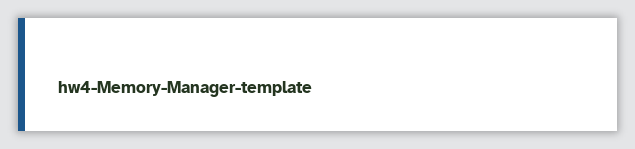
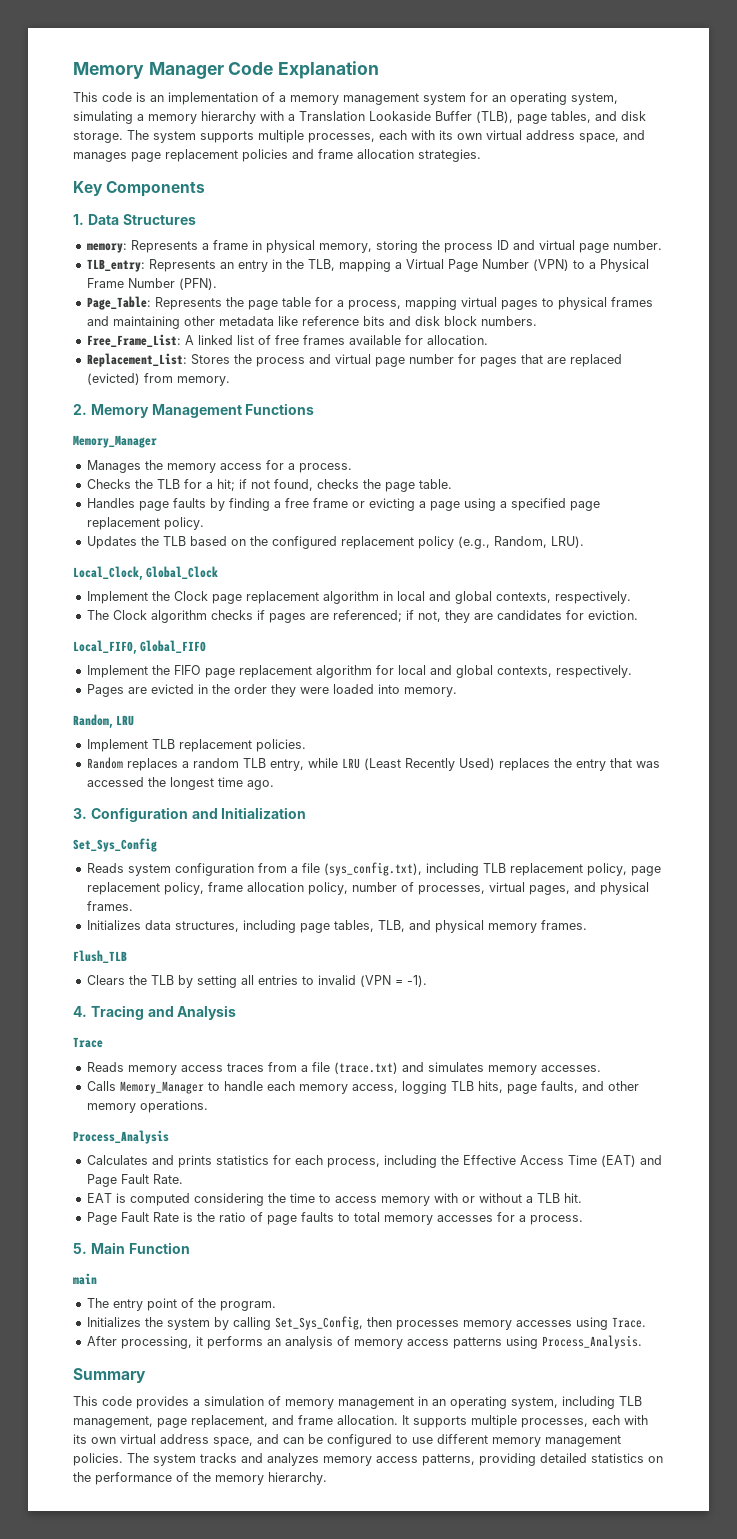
[58,81,312,97] hw4-Memory-Manager-template -> [73,61,380,79] [73,92,618,105] [73,111,646,124] [73,130,645,143] [73,149,481,162] [73,181,206,197] [73,214,196,225] [86,240,662,253] [86,259,649,272] [86,278,217,290] [86,296,653,310] [86,316,537,329] [86,334,488,347] [86,353,622,367] [86,373,230,386] [73,403,315,418] [73,435,157,448] [86,460,352,473] [86,479,452,492] [86,498,600,511] [86,517,204,530] [86,536,584,549] [73,566,219,580] [86,591,631,604] [86,610,638,623] [73,640,207,654] [86,665,632,678] [86,684,457,697] [73,714,135,728] [86,739,306,752] [86,757,660,771] [86,777,274,790] [73,807,307,822] [73,838,157,852] [86,862,661,876] [86,882,649,895] [86,901,133,911] [86,920,587,933] [73,950,127,963] [86,975,427,988] [73,1005,237,1020] [73,1037,103,1048] [86,1062,601,1075] [86,1081,639,1094] [86,1100,208,1113] [73,1130,169,1144] [86,1155,662,1168] [86,1174,183,1187] [86,1193,582,1206] [86,1212,583,1225] [73,1242,190,1254] [73,1273,97,1285] [86,1298,276,1311] [86,1316,646,1330] [86,1335,642,1349] [73,1368,146,1383] [73,1396,642,1409] [73,1415,648,1428] [73,1434,621,1447] [73,1453,663,1466] [73,1472,327,1485] Memory Manager Code Explanation // This code is an implementation of a memory management system for an operating system, simulating a memory hierarchy with a Translation Lookaside Buffer (TLB), page tables, and disk storage. The system supports multiple processes, each with its own virtual address space, and manages page replacement policies and frame allocation strategies. // Key Components // 1. Data Structures // memory: Represents a frame in physical memory, storing the process ID and virtual page number. // TLB_entry: Represents an entry in the TLB, mapping a Virtual Page Number (VPN) to a Physical Frame Number (PFN). // Page_Table: Represents the page table for a process, mapping virtual pages to physical frames and maintaining other metadata like reference bits and disk block numbers. // Free_Frame_List: A linked list of free frames available for allocation. // Replacement_List: Stores the process and virtual page number for pages that are replaced (evicted) from memory. // 2. Memory Management Functions // Memory_Manager // Manages the memory access for a process. // Checks the TLB for a hit; if not found, checks the page table. // Handles page faults by finding a free frame or evicting a page using a specified page replacement policy. // Updates the TLB based on the configured replacement policy (e.g., Random, LRU). // Local_Clock, Global_Clock // Implement the Clock page replacement algorithm in local and global contexts, respectively. // The Clock algorithm checks if pages are referenced; if not, they are candidates for eviction. // Local_FIFO, Global_FIFO // Implement the FIFO page replacement algorithm for local and global contexts, respectively. // Pages are evicted in the order they were loaded into memory. // Random, LRU // Implement TLB replacement policies. // Random replaces a random TLB entry, while LRU (Least Recently Used) replaces the entry that was accessed the longest time ago. // 3. Configuration and Initialization // Set_Sys_Config // Reads system configuration from a file (sys_config.txt), including TLB replacement policy, page replacement policy, frame allocation policy, number of processes, virtual pages, and physical frames. // Initializes data structures, including page tables, TLB, and physical memory frames. // Flush_TLB // Clears the TLB by setting all entries to invalid (VPN = -1). // 4. Tracing and Analysis // Trace // Reads memory access traces from a file (trace.txt) and simulates memory accesses. // Calls Memory_Manager to handle each memory access, logging TLB hits, page faults, and other memory operations. // Process_Analysis // Calculates and prints statistics for each process, including the Effective Access Time (EAT) and Page Fault Rate. // EAT is computed considering the time to access memory with or without a TLB hit. // Page Fault Rate is the ratio of page faults to total memory accesses for a process. // 5. Main Function // main // The entry point of the program. // Initializes the system by calling Set_Sys_Config, then processes memory accesses using Trace. // After processing, it performs an analysis of memory access patterns using Process_Analysis. // Summary // This code provides a simulation of memory management in an operating system, including TLB management, page replacement, and frame allocation. It supports multiple processes, each with its own virtual address space, and can be configured to use different memory management policies. The system tracks and analyzes memory access patterns, providing detailed statistics on the performance of the memory hierarchy.

